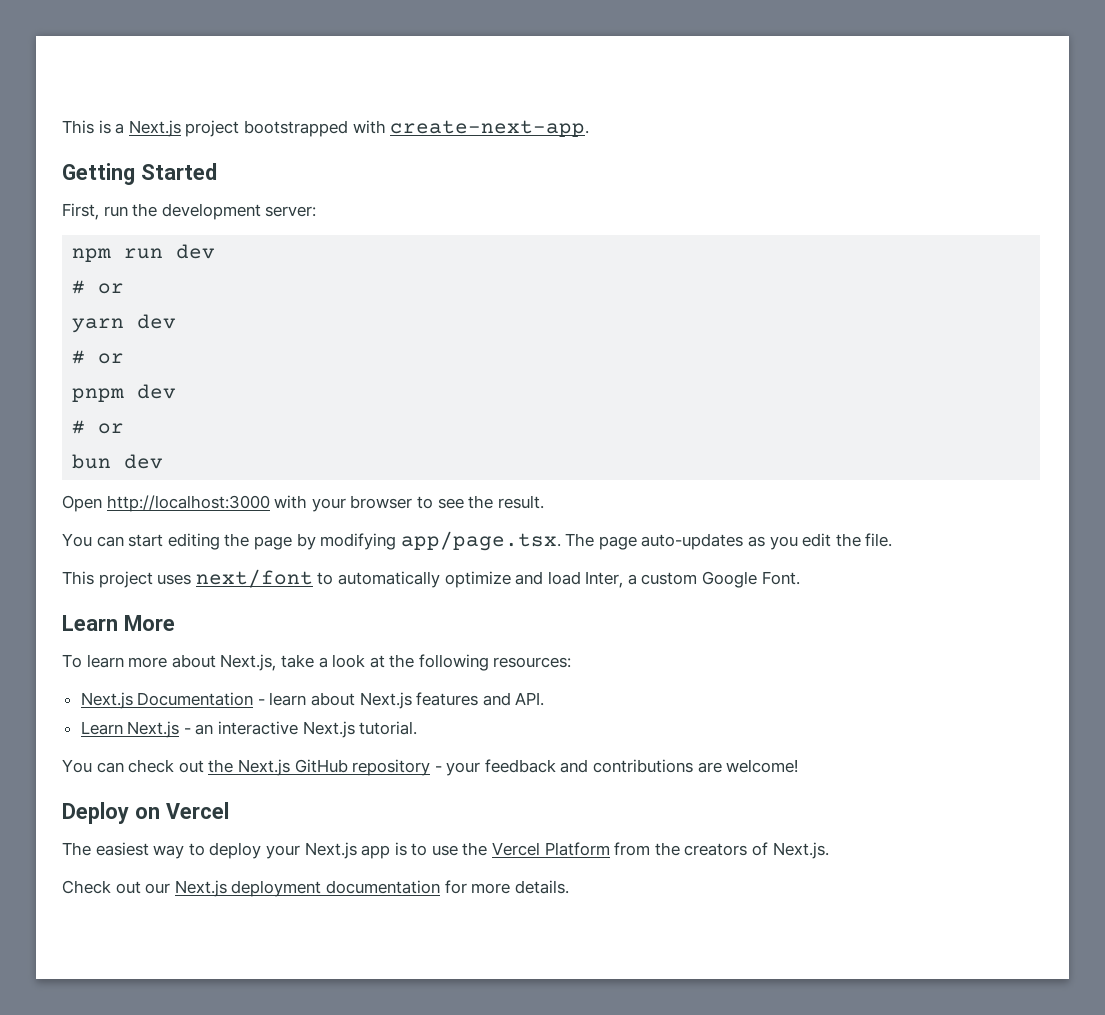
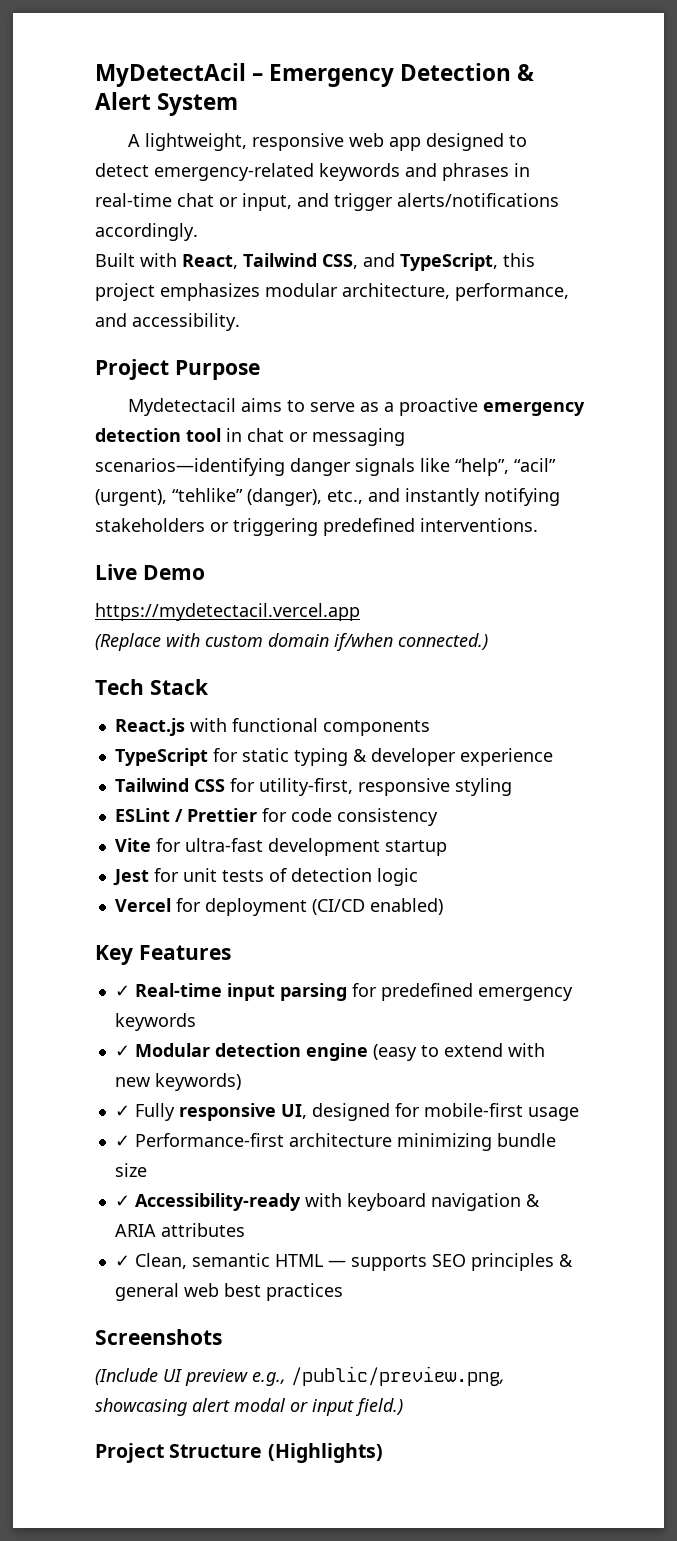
[62,120,590,137] [62,163,217,185] [62,203,317,220] [72,244,216,262] [72,280,125,294] [72,314,177,333] [72,350,125,364] [72,384,177,402] [72,420,125,434] [72,454,164,469] [62,495,544,512] [62,531,893,551] [62,569,800,588] [62,615,175,631] [62,654,572,671] [80,692,545,709] [80,721,418,738] [62,759,799,776] [62,802,229,824] [62,842,829,859] [62,880,569,897] This is a Next.js project bootstrapped with create-next-app. // Getting Started // First, run the development server: // npm run dev // # or // yarn dev // # or // pnpm dev // # or // bun dev // Open http://localhost:3000 with your browser to see the result. // You can start editing the page by modifying app/page.tsx. The page auto-updates as you edit the file. // This project uses next/font to automatically optimize and load Inter, a custom Google Font. // Learn More // To learn more about Next.js, take a look at the following resources: // Next.js Documentation - learn about Next.js features and API. // Learn Next.js - an interactive Next.js tutorial. // You can check out the Next.js GitHub repository - your feedback and contributions are welcome! // Deploy on Vercel // The easiest way to deploy your Next.js app is to use the Vercel Platform from the creators of Next.js. // Check out our Next.js deployment documentation for more details. -> [95,63,535,87] [95,92,239,116] [127,133,527,151] [95,163,530,181] [95,193,559,211] [95,223,198,241] [95,253,535,271] [95,283,569,301] [95,313,240,331] [95,359,260,380] [127,398,585,416] [95,428,405,446] [95,458,556,476] [95,488,560,506] [95,518,538,536] [95,564,205,580] [95,603,360,621] [95,633,488,651] [95,679,209,695] [114,718,430,736] [114,748,553,766] [114,778,512,796] [114,808,438,826] [114,838,447,856] [112,868,418,886] [114,898,443,916] [95,945,231,965] [114,983,573,1001] [114,1013,196,1031] [114,1043,545,1061] [114,1073,241,1091] [114,1103,579,1121] [114,1133,556,1151] [114,1163,147,1177] [114,1193,540,1211] [114,1223,245,1237] [114,1253,573,1271] [114,1283,343,1301] [95,1329,222,1345] [95,1366,505,1386] [95,1398,403,1416] [95,1443,383,1463] MyDetectAcil – Emergency Detection & Alert System // A lightweight, responsive web app designed to detect emergency-related keywords and phrases in real-time chat or input, and trigger alerts/notifications accordingly. // Built with React, Tailwind CSS, and TypeScript, this project emphasizes modular architecture, performance, and accessibility. // Project Purpose // Mydetectacil aims to serve as a proactive emergency detection tool in chat or messaging scenarios—identifying danger signals like “help”, “acil” (urgent), “tehlike” (danger), etc., and instantly notifying stakeholders or triggering predefined interventions. // Live Demo // https://mydetectacil.vercel.app // (Replace with custom domain if/when connected.) // Tech Stack // React.js with functional components // TypeScript for static typing & developer experience // Tailwind CSS for utility-first, responsive styling // ESLint / Prettier for code consistency // Vite for ultra-fast development startup // Jest for unit tests of detection logic // Vercel for deployment (CI/CD enabled) // Key Features // ✓ Real-time input parsing for predefined emergency keywords // ✓ Modular detection engine (easy to extend with new keywords) // ✓ Fully responsive UI, designed for mobile-first usage // ✓ Performance-first architecture minimizing bundle size // ✓ Accessibility-ready with keyboard navigation & ARIA attributes // ✓ Clean, semantic HTML — supports SEO principles & general web best practices // Screenshots // (Include UI preview e.g., /public/preview.png, showcasing alert modal or input field.) // Project Structure (Highlights)

